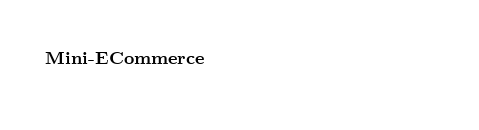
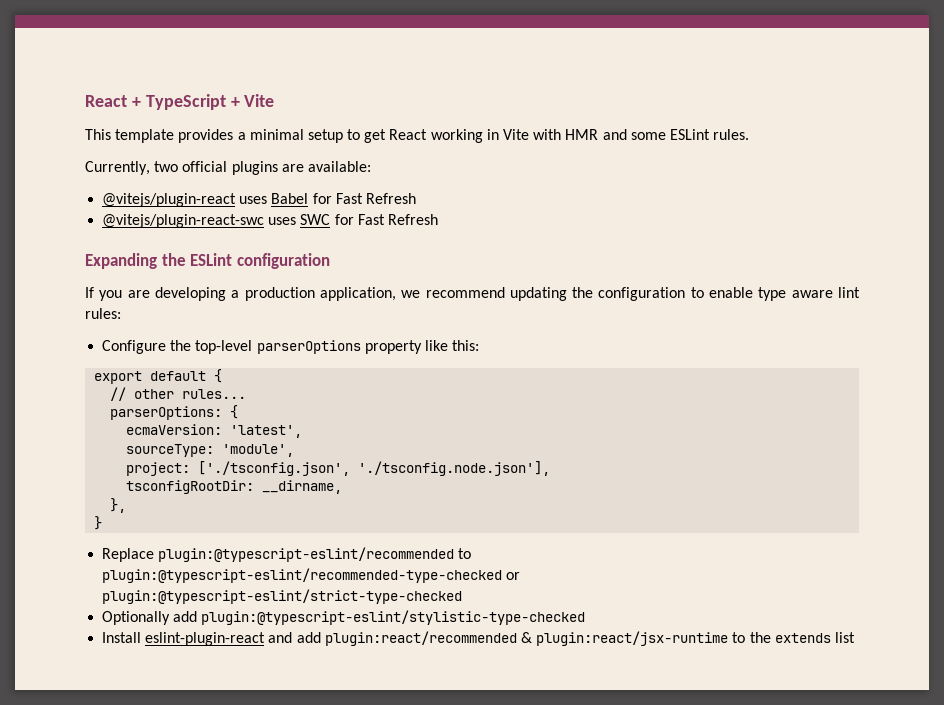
[45,51,204,64] Mini-ECommerce -> [85,94,275,110] [85,129,750,143] [85,161,371,175] [102,193,416,207] [102,214,438,228] [85,253,330,269] [85,287,860,301] [85,308,121,319] [102,340,480,354] [94,369,223,384] [110,387,247,401] [110,405,239,420] [126,424,303,438] [126,444,295,457] [126,461,551,476] [126,480,343,494] [110,498,127,513] [94,516,103,530] [102,547,472,562] [102,568,521,583] [102,589,463,604] [102,610,586,625] [102,631,855,646] React + TypeScript + Vite // This template provides a minimal setup to get React working in Vite with HMR and some ESLint rules. // Currently, two official plugins are available: // @vitejs/plugin-react uses Babel for Fast Refresh // @vitejs/plugin-react-swc uses SWC for Fast Refresh // Expanding the ESLint configuration // If you are developing a production application, we recommend updating the configuration to enable type aware lint rules: // Configure the top-level parserOptions property like this: // export default { // // other rules... // parserOptions: { // ecmaVersion: 'latest', // sourceType: 'module', // project: ['./tsconfig.json', './tsconfig.node.json'], // tsconfigRootDir: __dirname, // }, // } // Replace plugin:@typescript-eslint/recommended to plugin:@typescript-eslint/recommended-type-checked or plugin:@typescript-eslint/strict-type-checked // Optionally add plugin:@typescript-eslint/stylistic-type-checked // Install eslint-plugin-react and add plugin:react/recommended & plugin:react/jsx-runtime to the extends list

